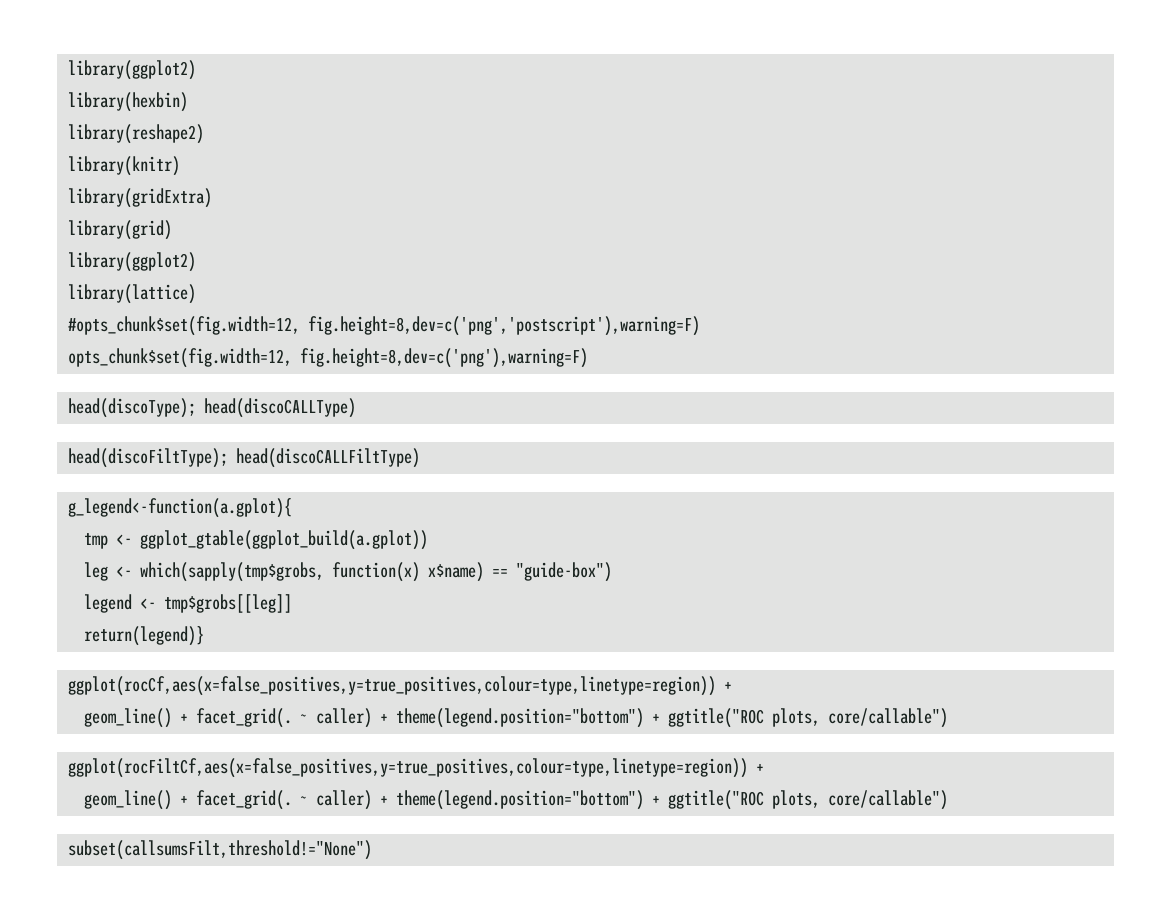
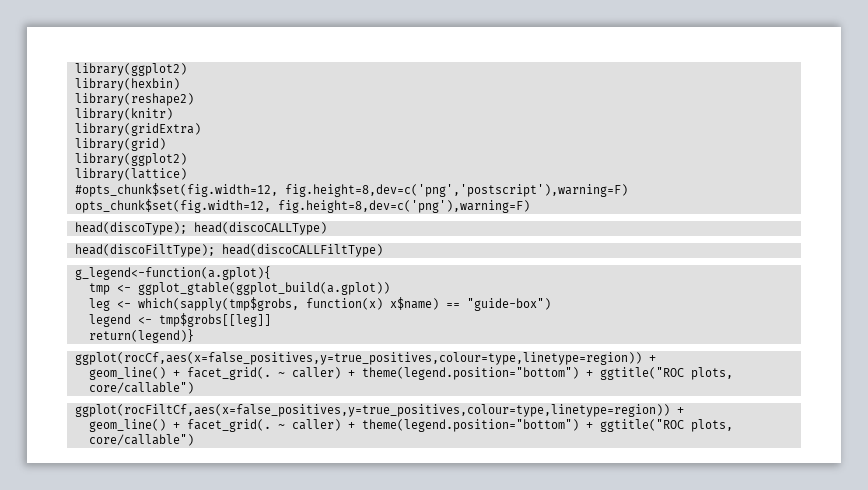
[68,840,373,860] // subset(callsumsFilt,threshold!="None") -> (194, 440) none

